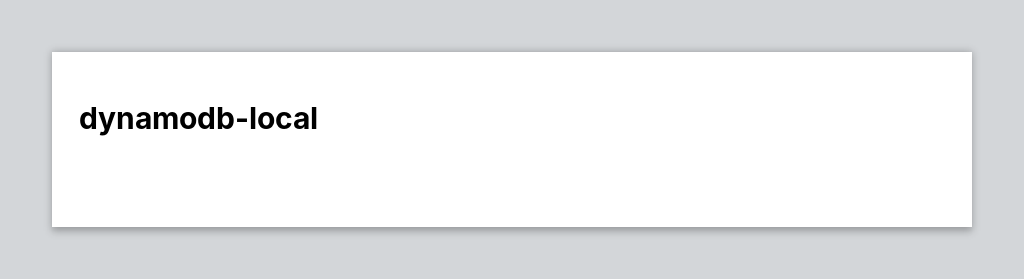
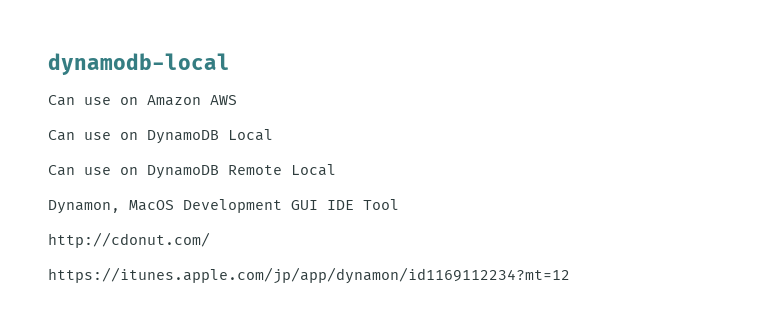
(318, 121) none -> [48,95,237,106] [48,129,273,144] [48,164,336,179] [48,199,399,214] [48,232,210,248] [48,267,570,284] // Can use on Amazon AWS // Can use on DynamoDB Local // Can use on DynamoDB Remote Local // Dynamon, MacOS Development GUI IDE Tool // http://cdonut.com/ // https://itunes.apple.com/jp/app/dynamon/id1169112234?mt=12

